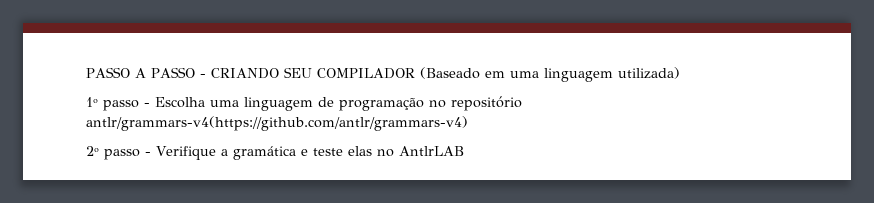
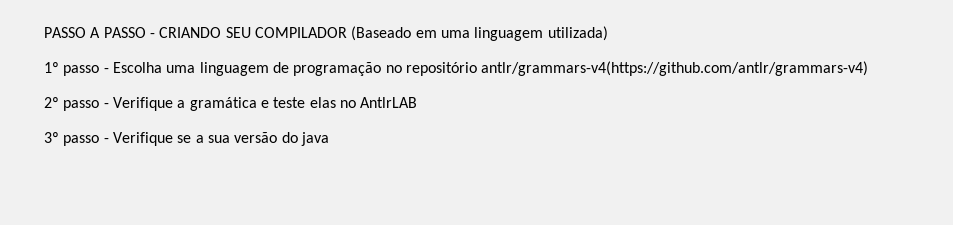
(464, 151) none -> [44,132,329,146] // 3º passo - Verifique se a sua versão do java

